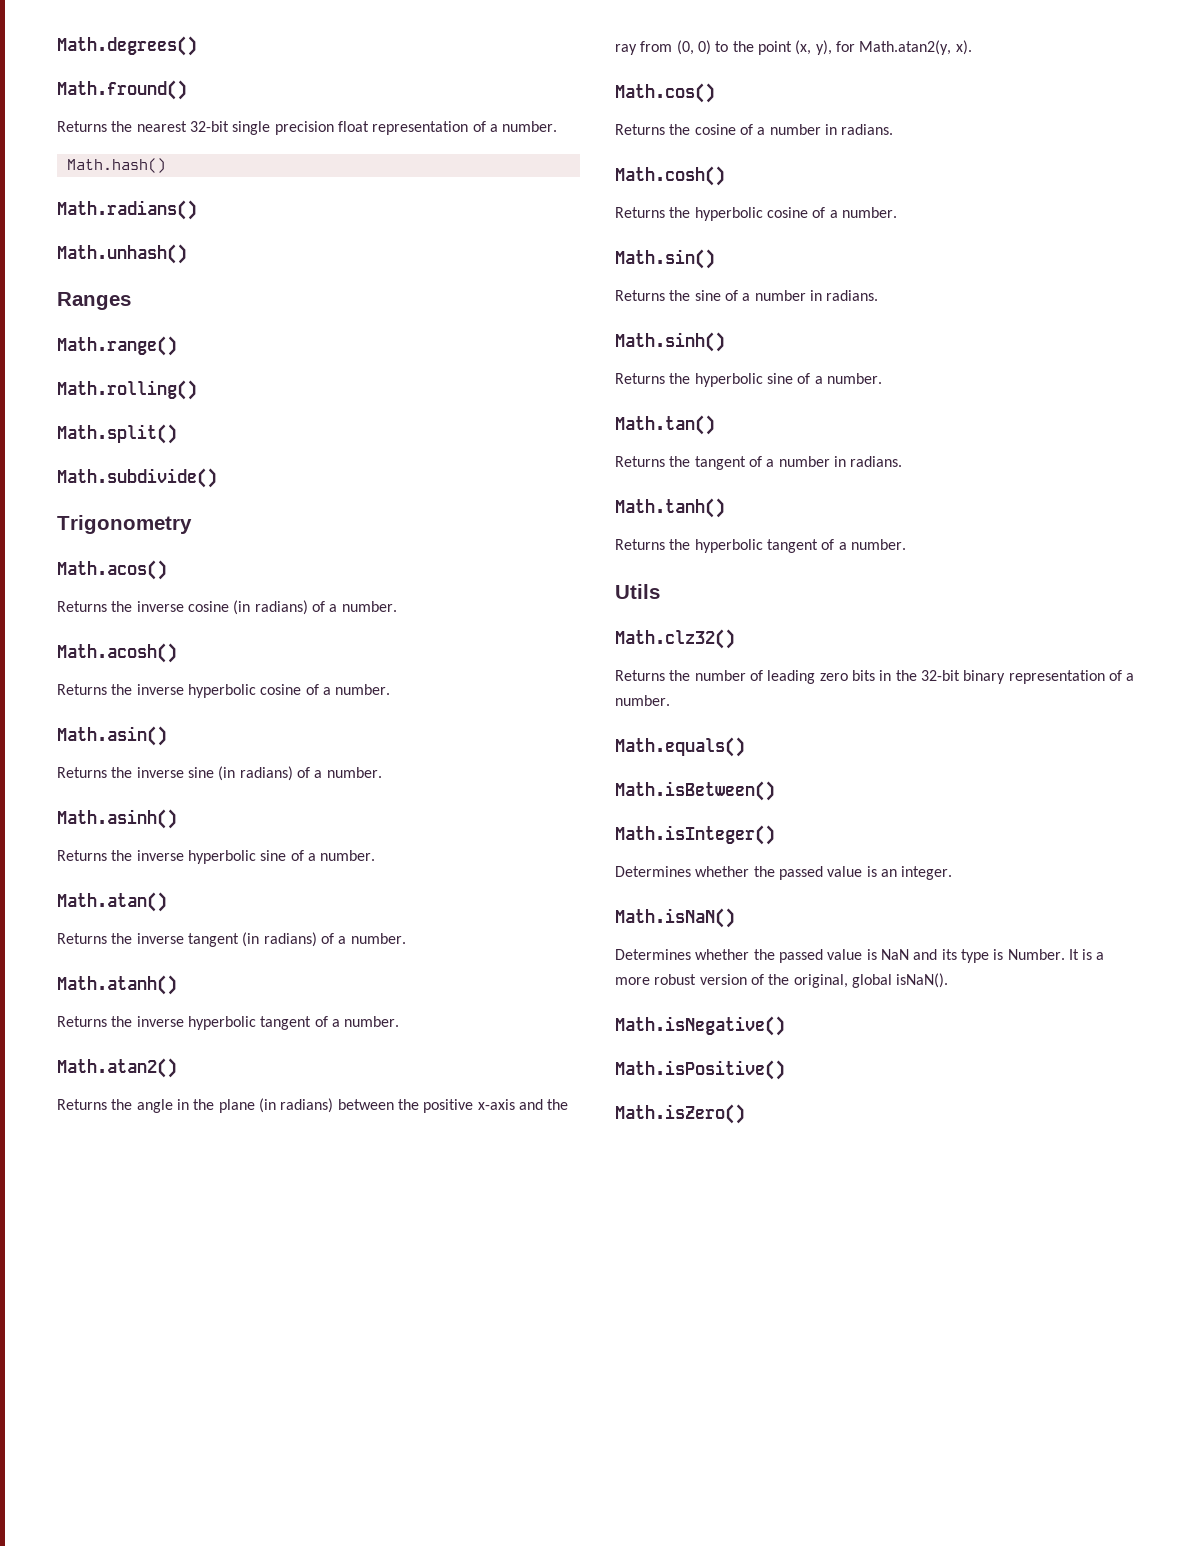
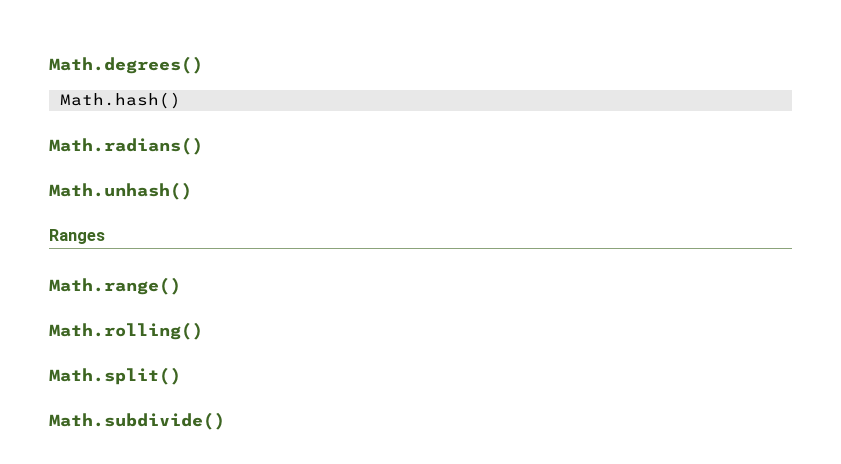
[57,80,187,100] [57,121,558,135] // Math.fround() // Returns the nearest 32-bit single precision float representation of a number. -> (203, 65) none
[57,515,192,534] [57,560,167,580] [57,600,397,615] [57,643,177,663] [57,684,391,698] [57,726,167,746] [57,766,382,781] [57,809,177,829] [57,850,376,864] [57,892,167,912] [57,932,406,947] [57,975,177,995] [57,1016,400,1030] [57,1058,177,1078] [57,1098,569,1113] [615,40,972,55] [615,83,715,103] [615,124,894,135] [615,166,725,186] [615,207,897,221] [615,249,715,269] [615,290,879,301] [615,332,725,352] [615,373,882,387] [615,415,715,435] [615,456,903,470] [615,498,725,518] [615,539,906,553] [615,584,660,599] [615,629,735,649] [615,670,1135,684] [615,695,670,706] [615,737,745,757] [615,781,775,801] [615,825,775,845] [615,866,953,880] [615,908,735,928] [615,949,1105,963] [615,973,949,988] [615,1016,785,1036] [615,1060,785,1080] [615,1104,745,1124] // Trigonometry // Math.acos() // Returns the inverse cosine (in radians) of a number. // Math.acosh() // Returns the inverse hyperbolic cosine of a number. // Math.asin() // Returns the inverse sine (in radians) of a number. // Math.asinh() // Returns the inverse hyperbolic sine of a number. // Math.atan() // Returns the inverse tangent (in radians) of a number. // Math.atanh() // Returns the inverse hyperbolic tangent of a number. // Math.atan2() // Returns the angle in the plane (in radians) between the positive x-axis and the ray from (0, 0) to the point (x, y), for Math.atan2(y, x). // Math.cos() // Returns the cosine of a number in radians. // Math.cosh() // Returns the hyperbolic cosine of a number. // Math.sin() // Returns the sine of a number in radians. // Math.sinh() // Returns the hyperbolic sine of a number. // Math.tan() // Returns the tangent of a number in radians. // Math.tanh() // Returns the hyperbolic tangent of a number. // Utils // Math.clz32() // Returns the number of leading zero bits in the 32-bit binary representation of a number. // Math.equals() // Math.isBetween() // Math.isInteger() // Determines whether the passed value is an integer. // Math.isNaN() // Determines whether the passed value is NaN and its type is Number. It is a more robust version of the original, global isNaN(). // Math.isNegative() // Math.isPositive() // Math.isZero() -> (225, 421) none

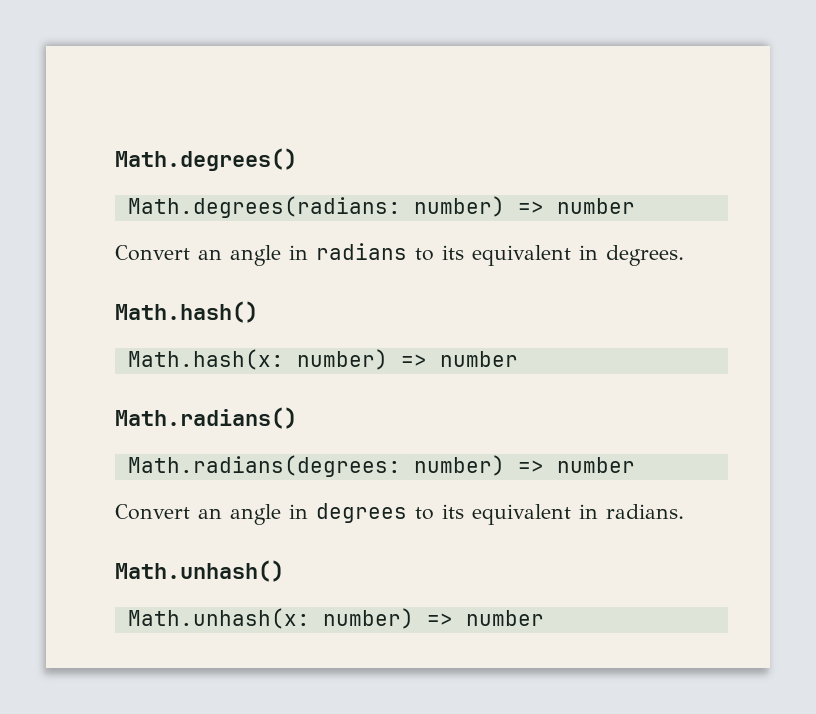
[60,92,182,109] [49,137,203,155] [49,182,192,200] [49,229,105,244] [49,277,181,295] [49,322,203,340] [49,367,181,385] [49,412,225,430] Math.hash() // Math.radians() // Math.unhash() // Ranges // Math.range() // Math.rolling() // Math.split() // Math.subdivide() -> [127,196,635,218] [115,243,684,266] [115,301,258,323] [127,349,518,370] [115,407,297,429] [127,455,635,477] [115,503,684,525] [115,560,284,582] [127,608,544,629] Math.degrees(radians: number) => number // Convert an angle in radians to its equivalent in degrees. // Math.hash() // Math.hash(x: number) => number // Math.radians() // Math.radians(degrees: number) => number // Convert an angle in degrees to its equivalent in radians. // Math.unhash() // Math.unhash(x: number) => number

